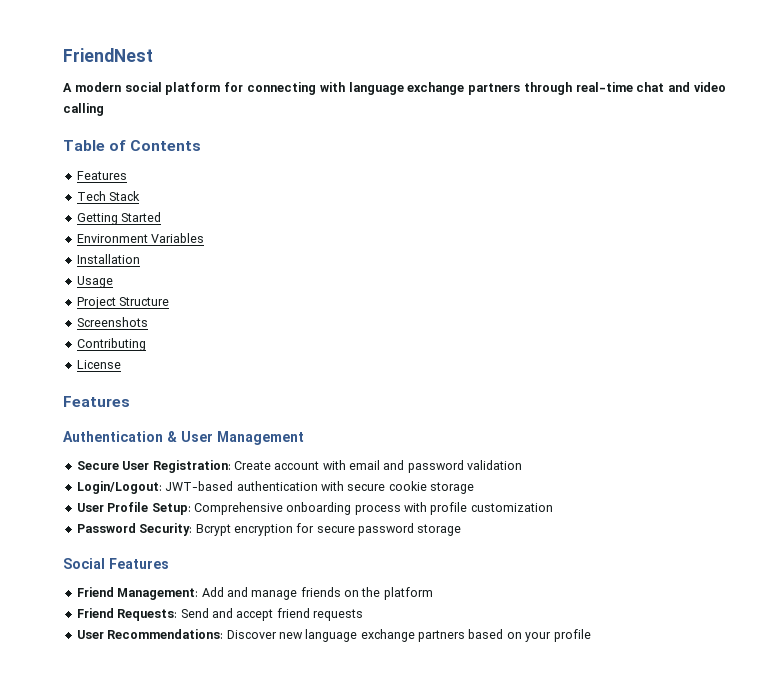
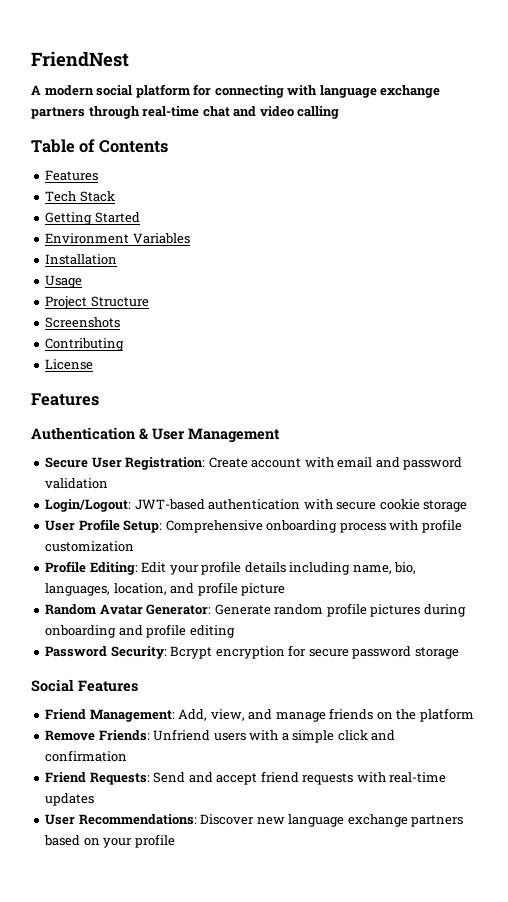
(553, 507) none -> [45,561,417,575] [45,582,286,596] [45,603,466,617] [45,624,235,638] // Profile Editing: Edit your profile details including name, bio, languages, location, and profile picture // Random Avatar Generator: Generate random profile pictures during onboarding and profile editing
[201,587,224,597] Add -> [178,709,245,721] Add, view,
(433, 593) none -> [45,729,396,743] [45,750,128,762] // Remove Friends: Unfriend users with a simple click and confirmation
(363, 615) none -> [356,772,447,783] [45,793,95,806] with real-time updates

